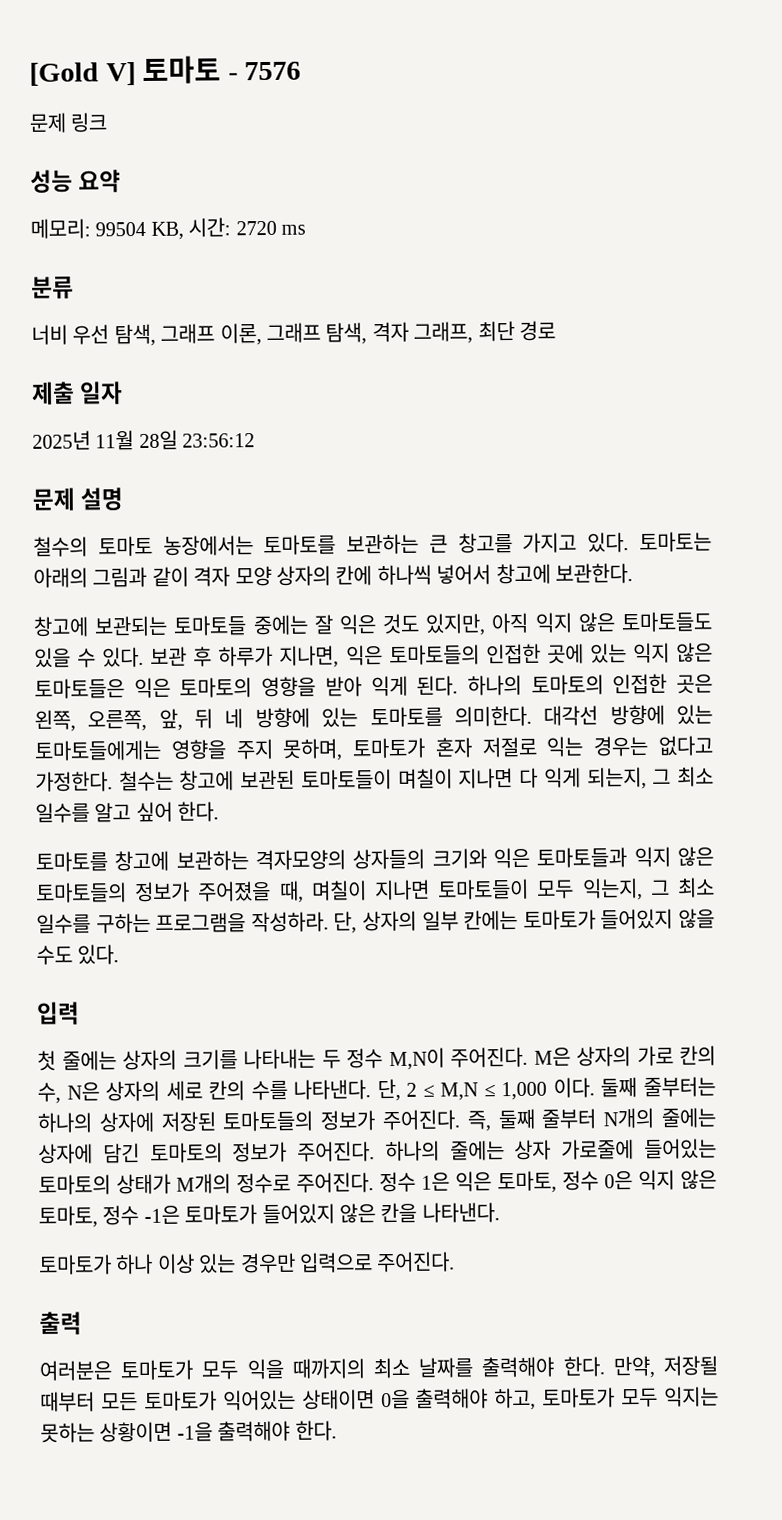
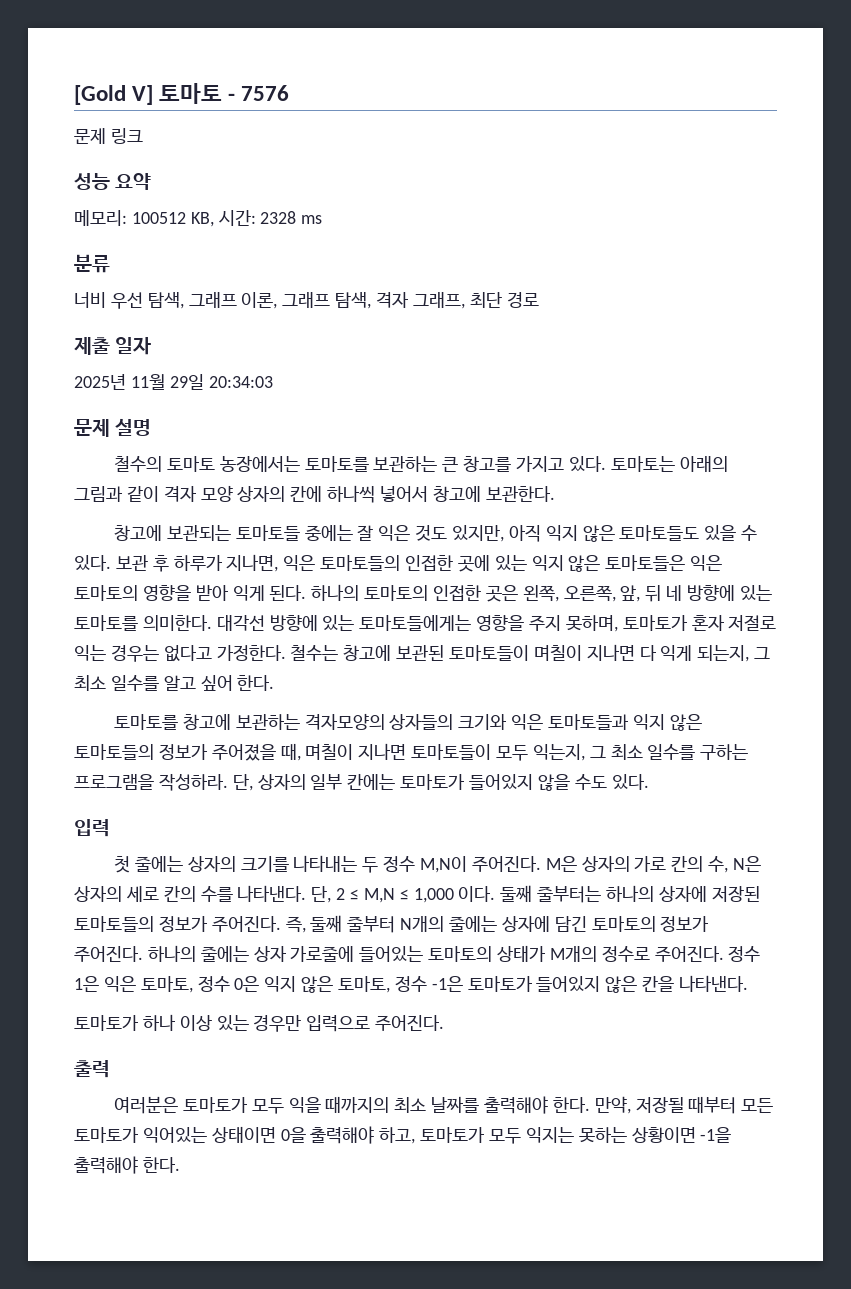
[95,221,147,237] 99504 -> [131,212,186,224] 100512
[235,220,277,236] 2720 -> [260,211,297,224] 2328
[138,429,256,451] 28일 23:56:12 -> [169,374,273,390] 29일 20:34:03

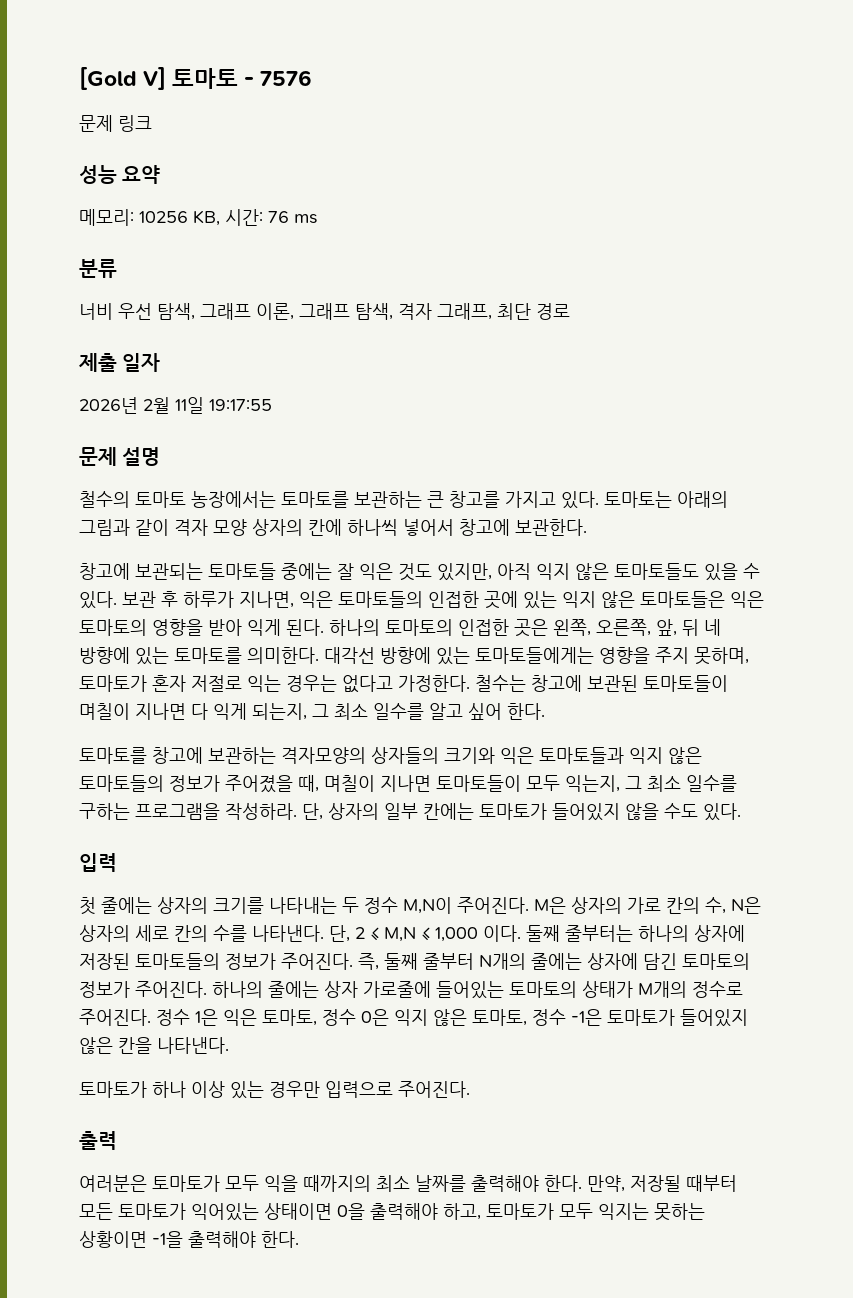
[131,212,186,224] 100512 -> [139,211,188,223] 10256
[260,211,297,224] 2328 -> [268,211,289,223] 76
[74,374,273,390] 2025년 11월 29일 20:34:03 -> [79,397,272,414] 2026년 2월 11일 19:17:55

